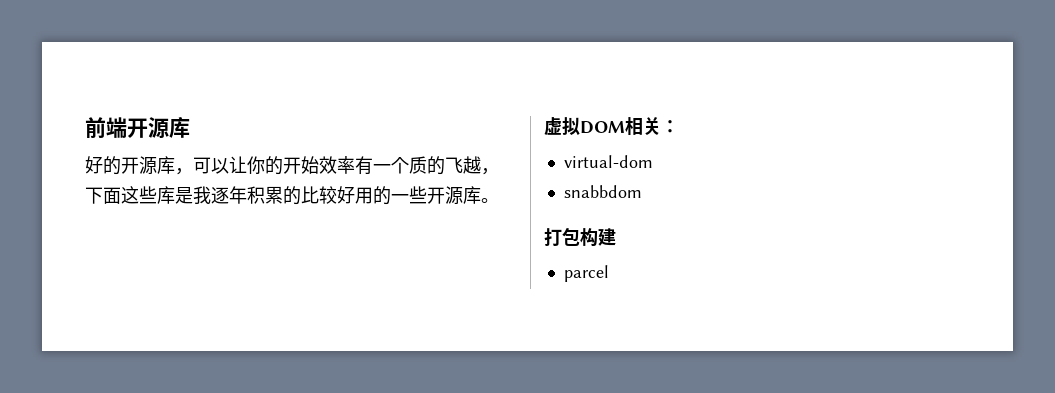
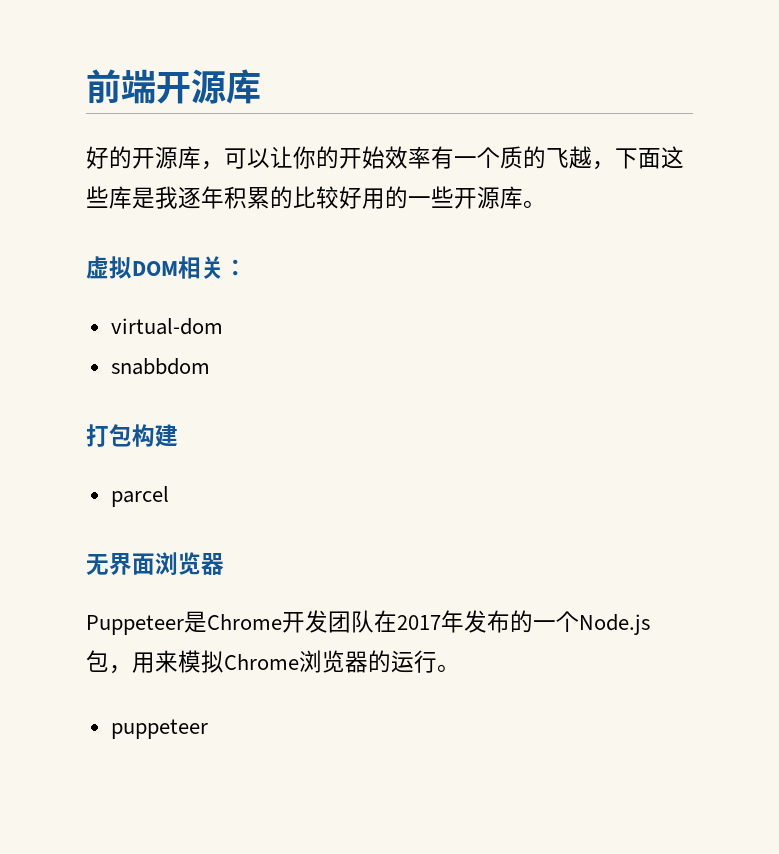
(609, 273) none -> [86,552,224,576] [86,610,650,635] [86,650,460,674] [110,719,208,739] // 无界面浏览器 // Puppeteer是Chrome开发团队在2017年发布的一个Node.js包，用来模拟Chrome浏览器的运行。 // puppeteer

